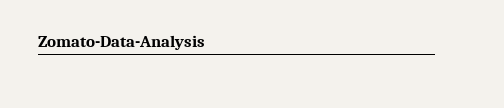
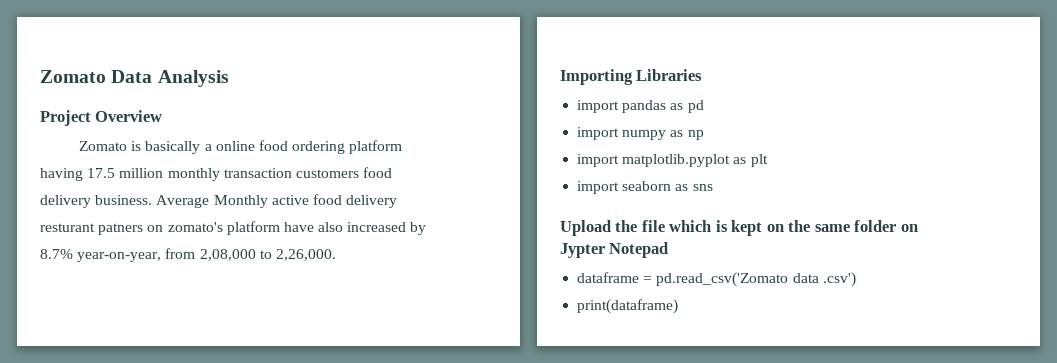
[38,35,205,50] Zomato-Data-Analysis -> [40,70,229,87] [40,110,163,126] [79,140,403,154] [40,167,393,181] [40,194,398,208] [40,221,427,235] [40,248,336,262] [560,69,703,85] [577,100,704,113] [577,127,704,140] [577,154,768,167] [577,181,713,194] [560,220,918,236] [560,242,669,258] [577,272,856,287] [577,299,679,314] Zomato Data Analysis // Project Overview // Zomato is basically a online food ordering platform having 17.5 million monthly transaction customers food delivery business. Average Monthly active food delivery resturant patners on zomato's platform have also increased by 8.7% year-on-year, from 2,08,000 to 2,26,000. // Importing Libraries // import pandas as pd // import numpy as np // import matplotlib.pyplot as plt // import seaborn as sns // Upload the file which is kept on the same folder on Jypter Notepad // dataframe = pd.read_csv('Zomato data .csv') // print(dataframe)

